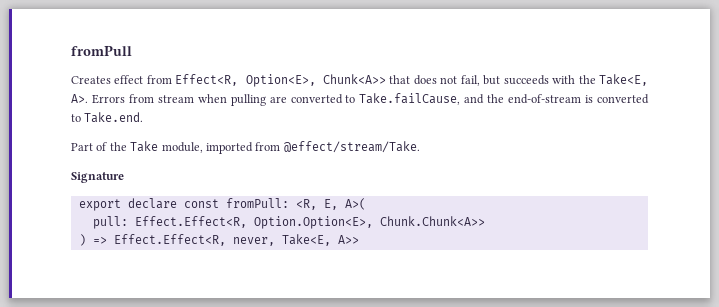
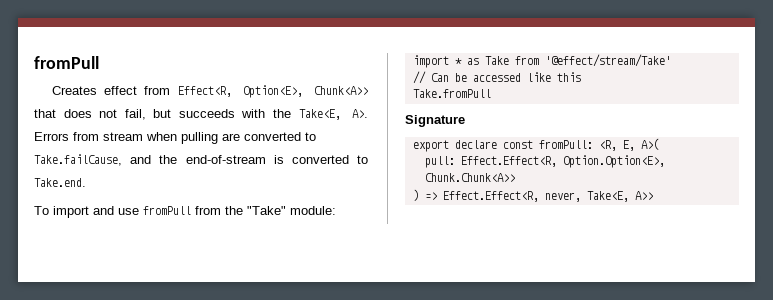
[71,141,420,154] Part of the Take module, imported from @effect/stream/Take. -> [34,206,336,218] [412,54,671,68] [412,71,581,84] [412,89,491,98] To import and use fromPull from the "Take" module: // import * as Take from '@effect/stream/Take' // // Can be accessed like this // Take.fromPull

